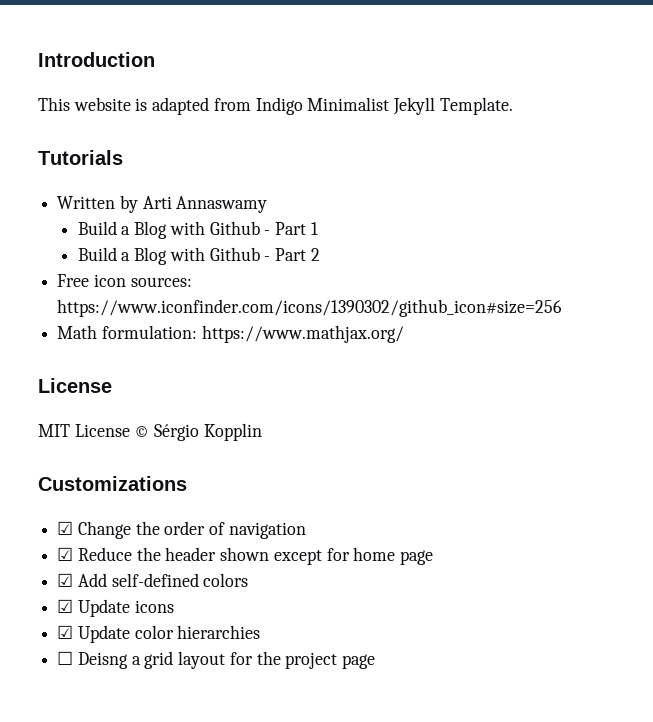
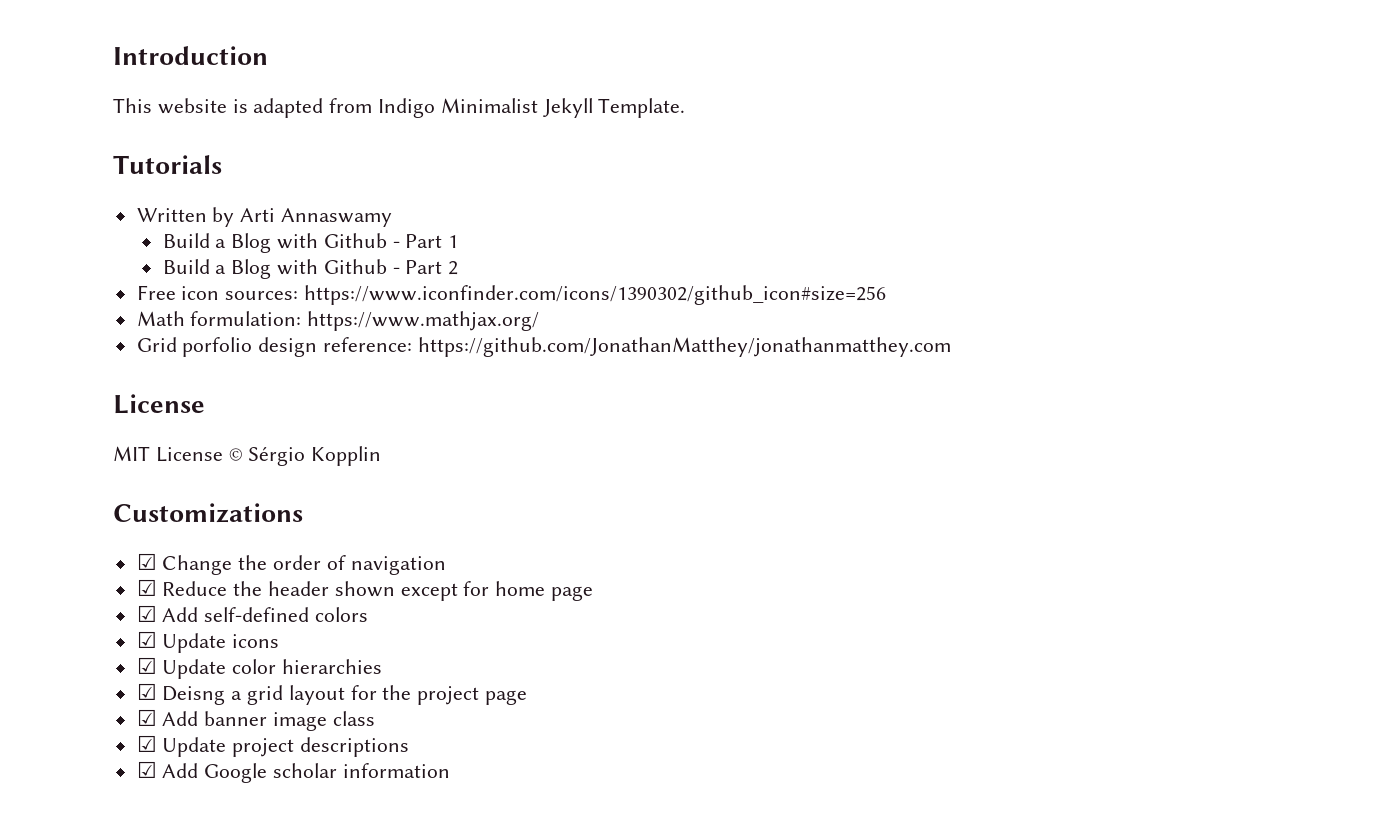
(404, 334) none -> [136,337,951,357] // Grid porfolio design reference: https://github.com/JonathanMatthey/jonathanmatthey.com
[57,651,74,665] ☐ -> [136,683,157,700] ☑
(376, 661) none -> [136,709,375,731] [136,735,410,757] [136,761,450,783] // ☑ Add banner image class // ☑ Update project descriptions // ☑ Add Google scholar information

